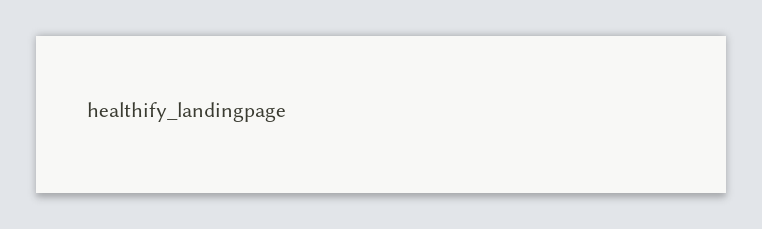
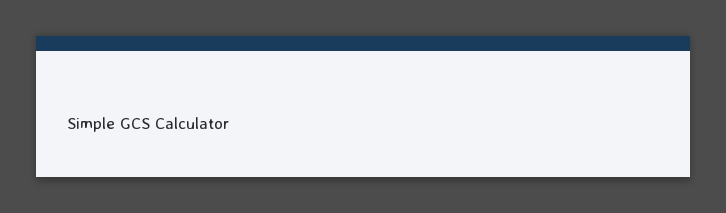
[87,102,286,122] healthify_landingpage -> [67,117,229,132] Simple GCS Calculator

